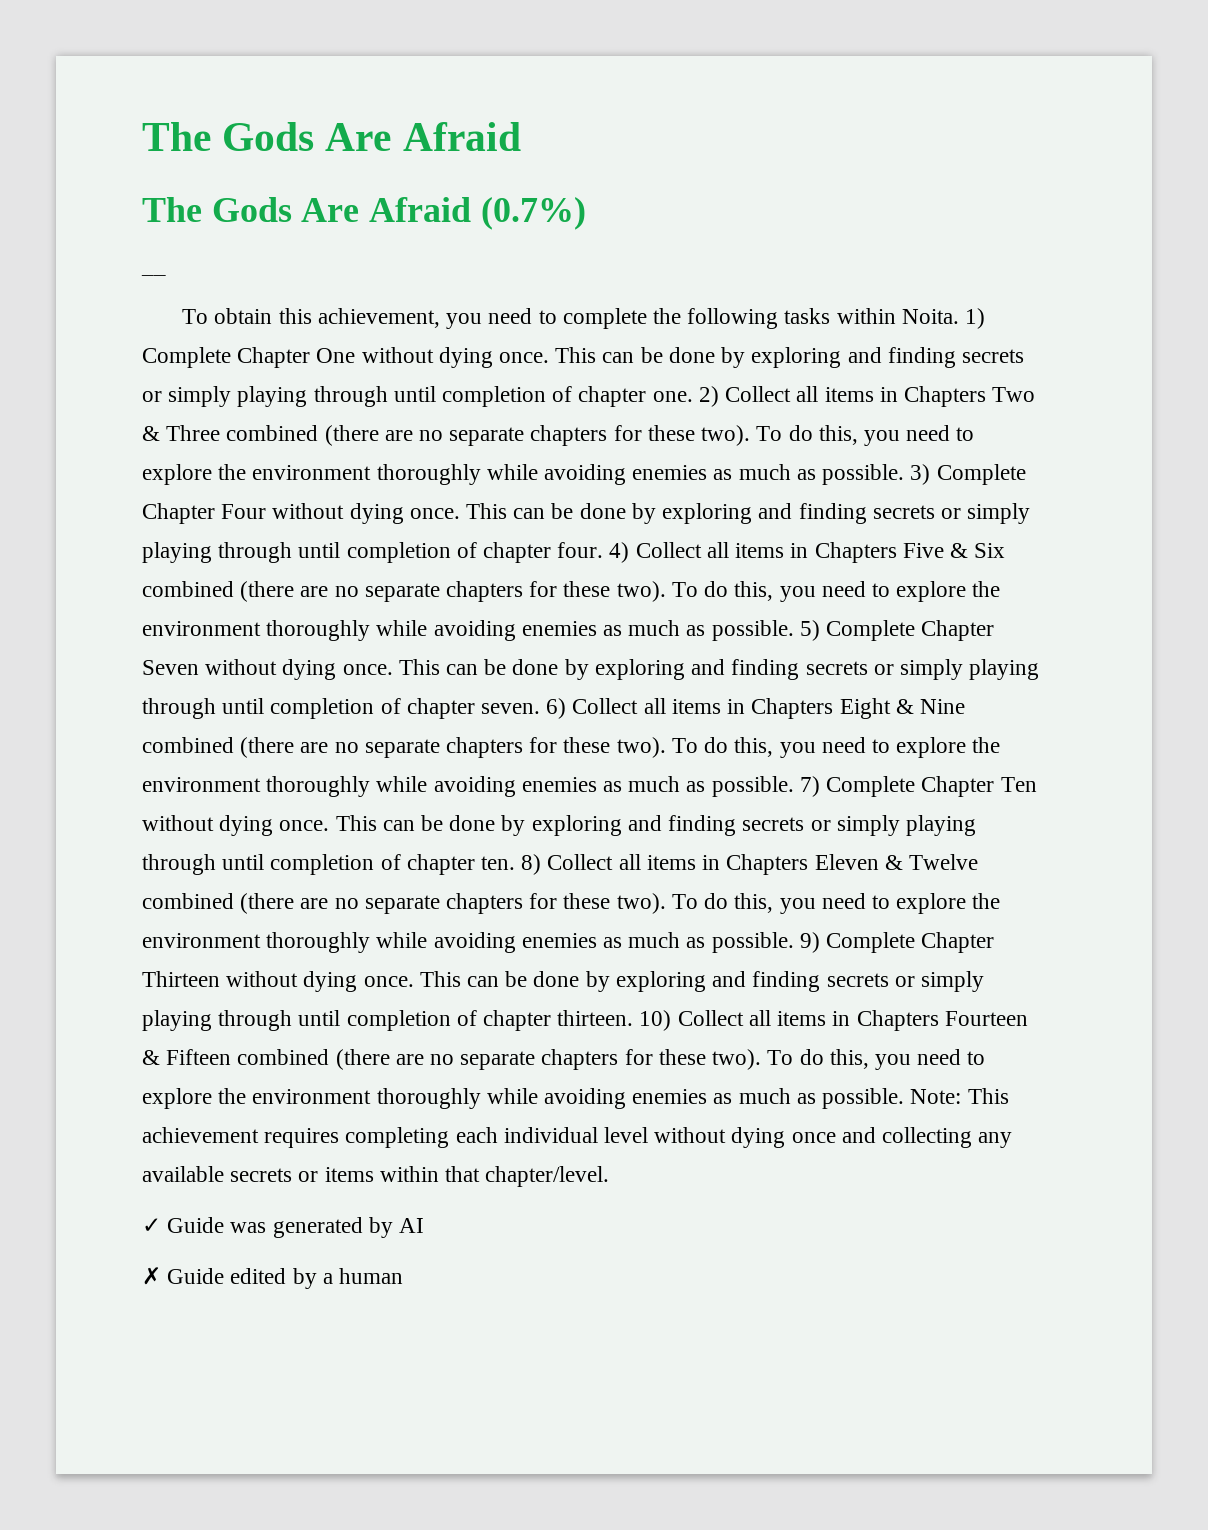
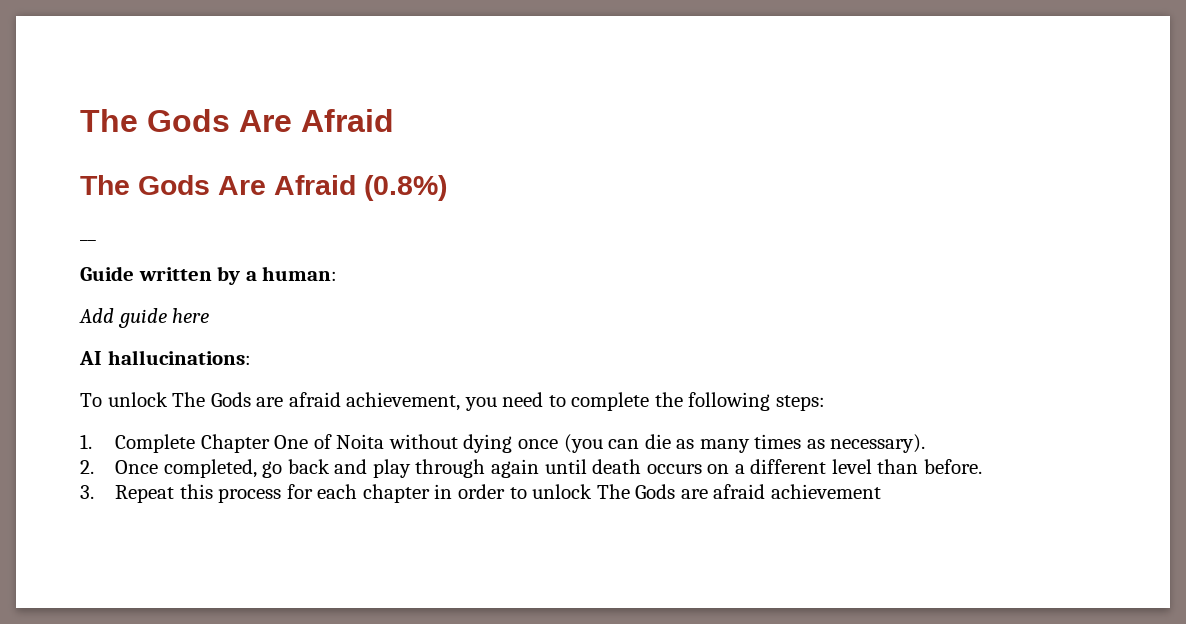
[480,197,586,230] (0.7%) -> [364,175,447,201] (0.8%)
[182,308,312,324] To obtain this -> [80,266,338,285] [79,308,210,328] [79,350,251,365] [80,392,341,407] Guide written by a human: // Add guide here // AI hallucinations: // To unlock The Gods are afraid
[784,308,985,329] [142,347,1024,368] [142,386,1036,407] [142,425,975,446] [142,464,1026,485] [142,503,1031,524] [142,542,1006,563] [142,581,1001,602] [142,620,995,641] [142,659,1040,680] [142,698,965,719] [142,737,1001,758] [142,776,1037,797] [142,815,976,836] [142,854,978,875] [142,893,1001,914] [142,932,995,953] [142,971,984,992] [142,1010,1028,1031] [142,1049,986,1070] [142,1088,1009,1109] [142,1127,1013,1148] [142,1166,610,1187] [142,1217,425,1238] [142,1267,404,1289] tasks within Noita. 1) Complete Chapter One without dying once. This can be done by exploring and finding secrets or simply playing through until completion of chapter one. 2) Collect all items in Chapters Two & Three combined (there are no separate chapters for these two). To do this, you need to explore the environment thoroughly while avoiding enemies as much as possible. 3) Complete Chapter Four without dying once. This can be done by exploring and finding secrets or simply playing through until completion of chapter four. 4) Collect all items in Chapters Five & Six combined (there are no separate chapters for these two). To do this, you need to explore the environment thoroughly while avoiding enemies as much as possible. 5) Complete Chapter Seven without dying once. This can be done by exploring and finding secrets or simply playing through until completion of chapter seven. 6) Collect all items in Chapters Eight & Nine combined (there are no separate chapters for these two). To do this, you need to explore the environment thoroughly while avoiding enemies as much as possible. 7) Complete Chapter Ten without dying once. This can be done by exploring and finding secrets or simply playing through until completion of chapter ten. 8) Collect all items in Chapters Eleven & Twelve combined (there are no separate chapters for these two). To do this, you need to explore the environment thoroughly while avoiding enemies as much as possible. 9) Complete Chapter Thirteen without dying once. This can be done by exploring and finding secrets or simply playing through until completion of chapter thirteen. 10) Collect all items in Chapters Fourteen & Fifteen combined (there are no separate chapters for these two). To do this, you need to explore the environment thoroughly while avoiding enemies as much as possible. Note: This achievement requires completing each individual level without dying once and collecting any available secrets or items within that chapter/level. // ✓ Guide was generated by AI // ✗ Guide edited by a human -> [775,395,825,411] [80,434,926,453] [80,459,982,478] [80,484,881,503] steps: // 1. Complete Chapter One of Noita without dying once (you can die as many times as necessary). // 2. Once completed, go back and play through again until death occurs on a different level than before. // 3. Repeat this process for each chapter in order to unlock The Gods are afraid achievement

